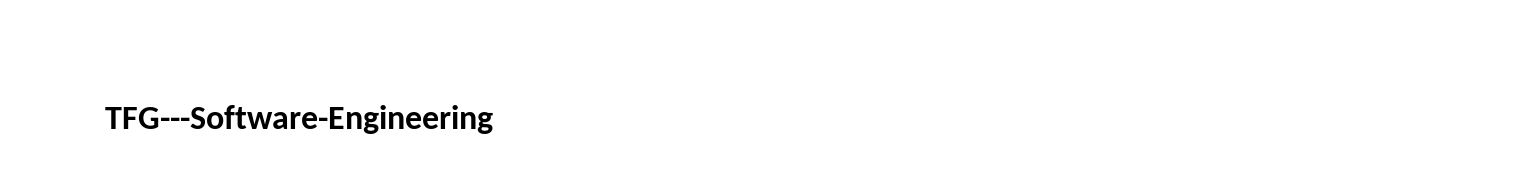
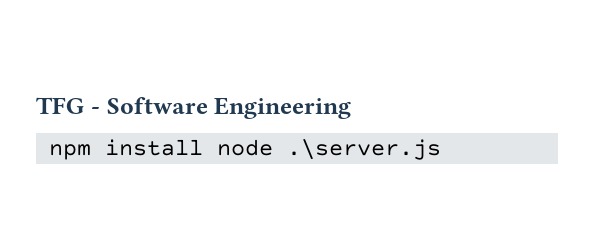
[105,105,493,134] TFG---Software-Engineering -> [36,97,352,119] [48,139,441,160] TFG - Software Engineering // npm install node .\server.js

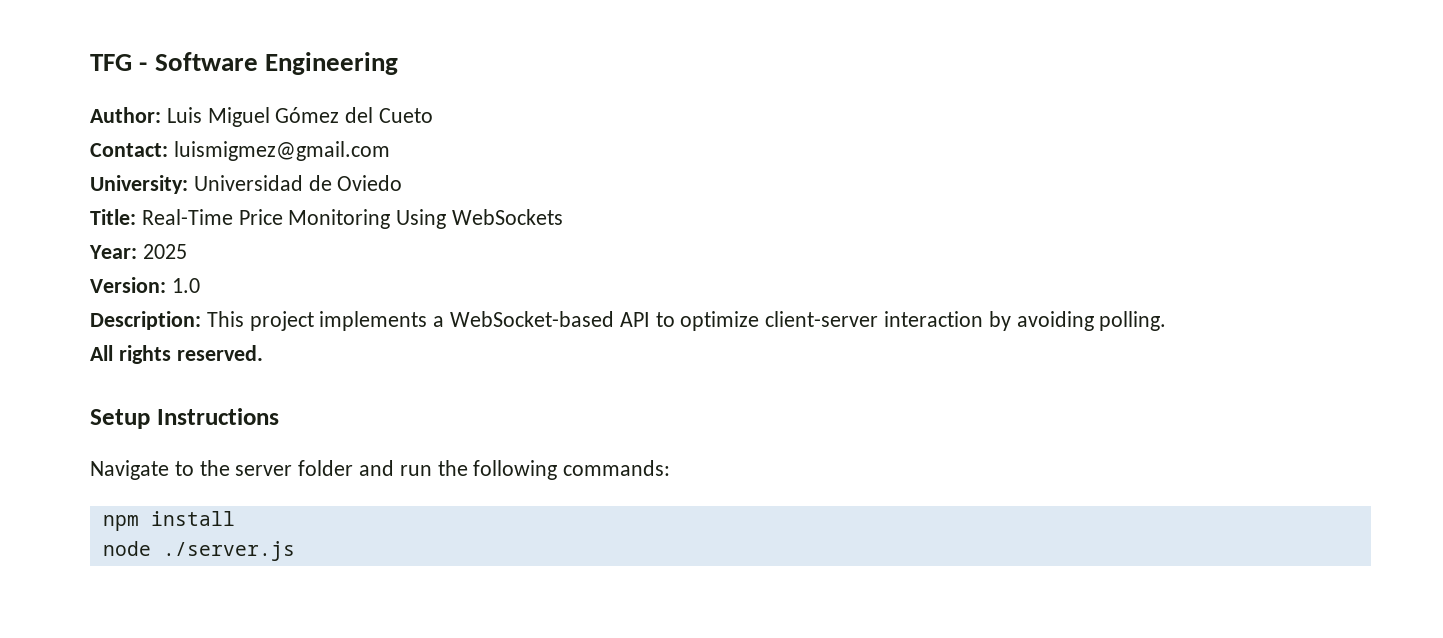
(352, 108) none -> [90,107,434,127] [90,141,390,161] [90,175,403,194] [90,209,564,229] [89,244,187,259] [90,277,200,293] [90,311,1167,331] [90,345,263,364] [90,408,279,429] [90,460,671,480] // Author: Luis Miguel Gómez del Cueto // Contact: luismigmez@gmail.com // University: Universidad de Oviedo // Title: Real-Time Price Monitoring Using WebSockets // Year: 2025 // Version: 1.0 // Description: This project implements a WebSocket-based API to optimize client-server interaction by avoiding polling. // All rights reserved. // Setup Instructions // Navigate to the server folder and run the following commands:
[216,139,441,160] node .\server.js -> [102,541,295,561] // node ./server.js

